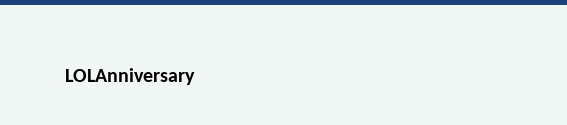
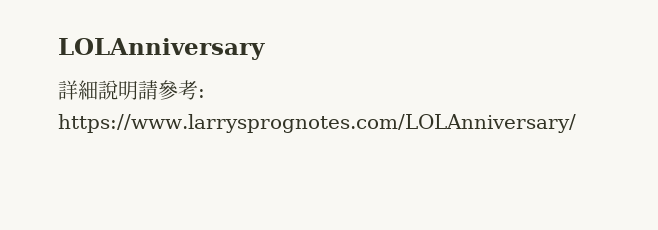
(195, 76) none -> [58,80,205,100] [58,114,576,133] // 詳細說明請參考: https://www.larrysprognotes.com/LOLAnniversary/

